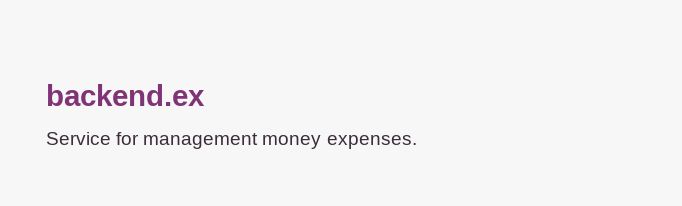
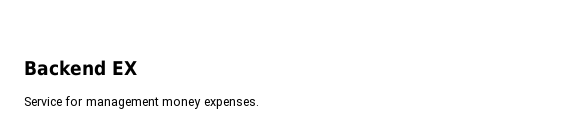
[46,84,205,106] backend.ex -> [24,60,137,76] Backend EX

